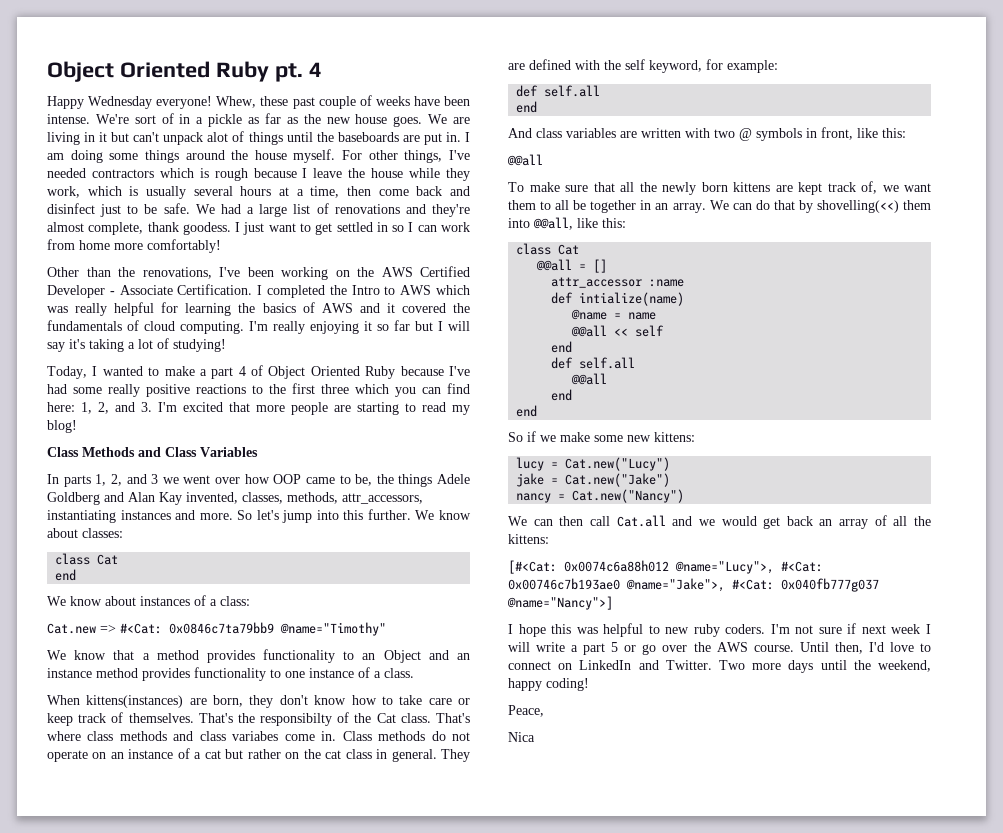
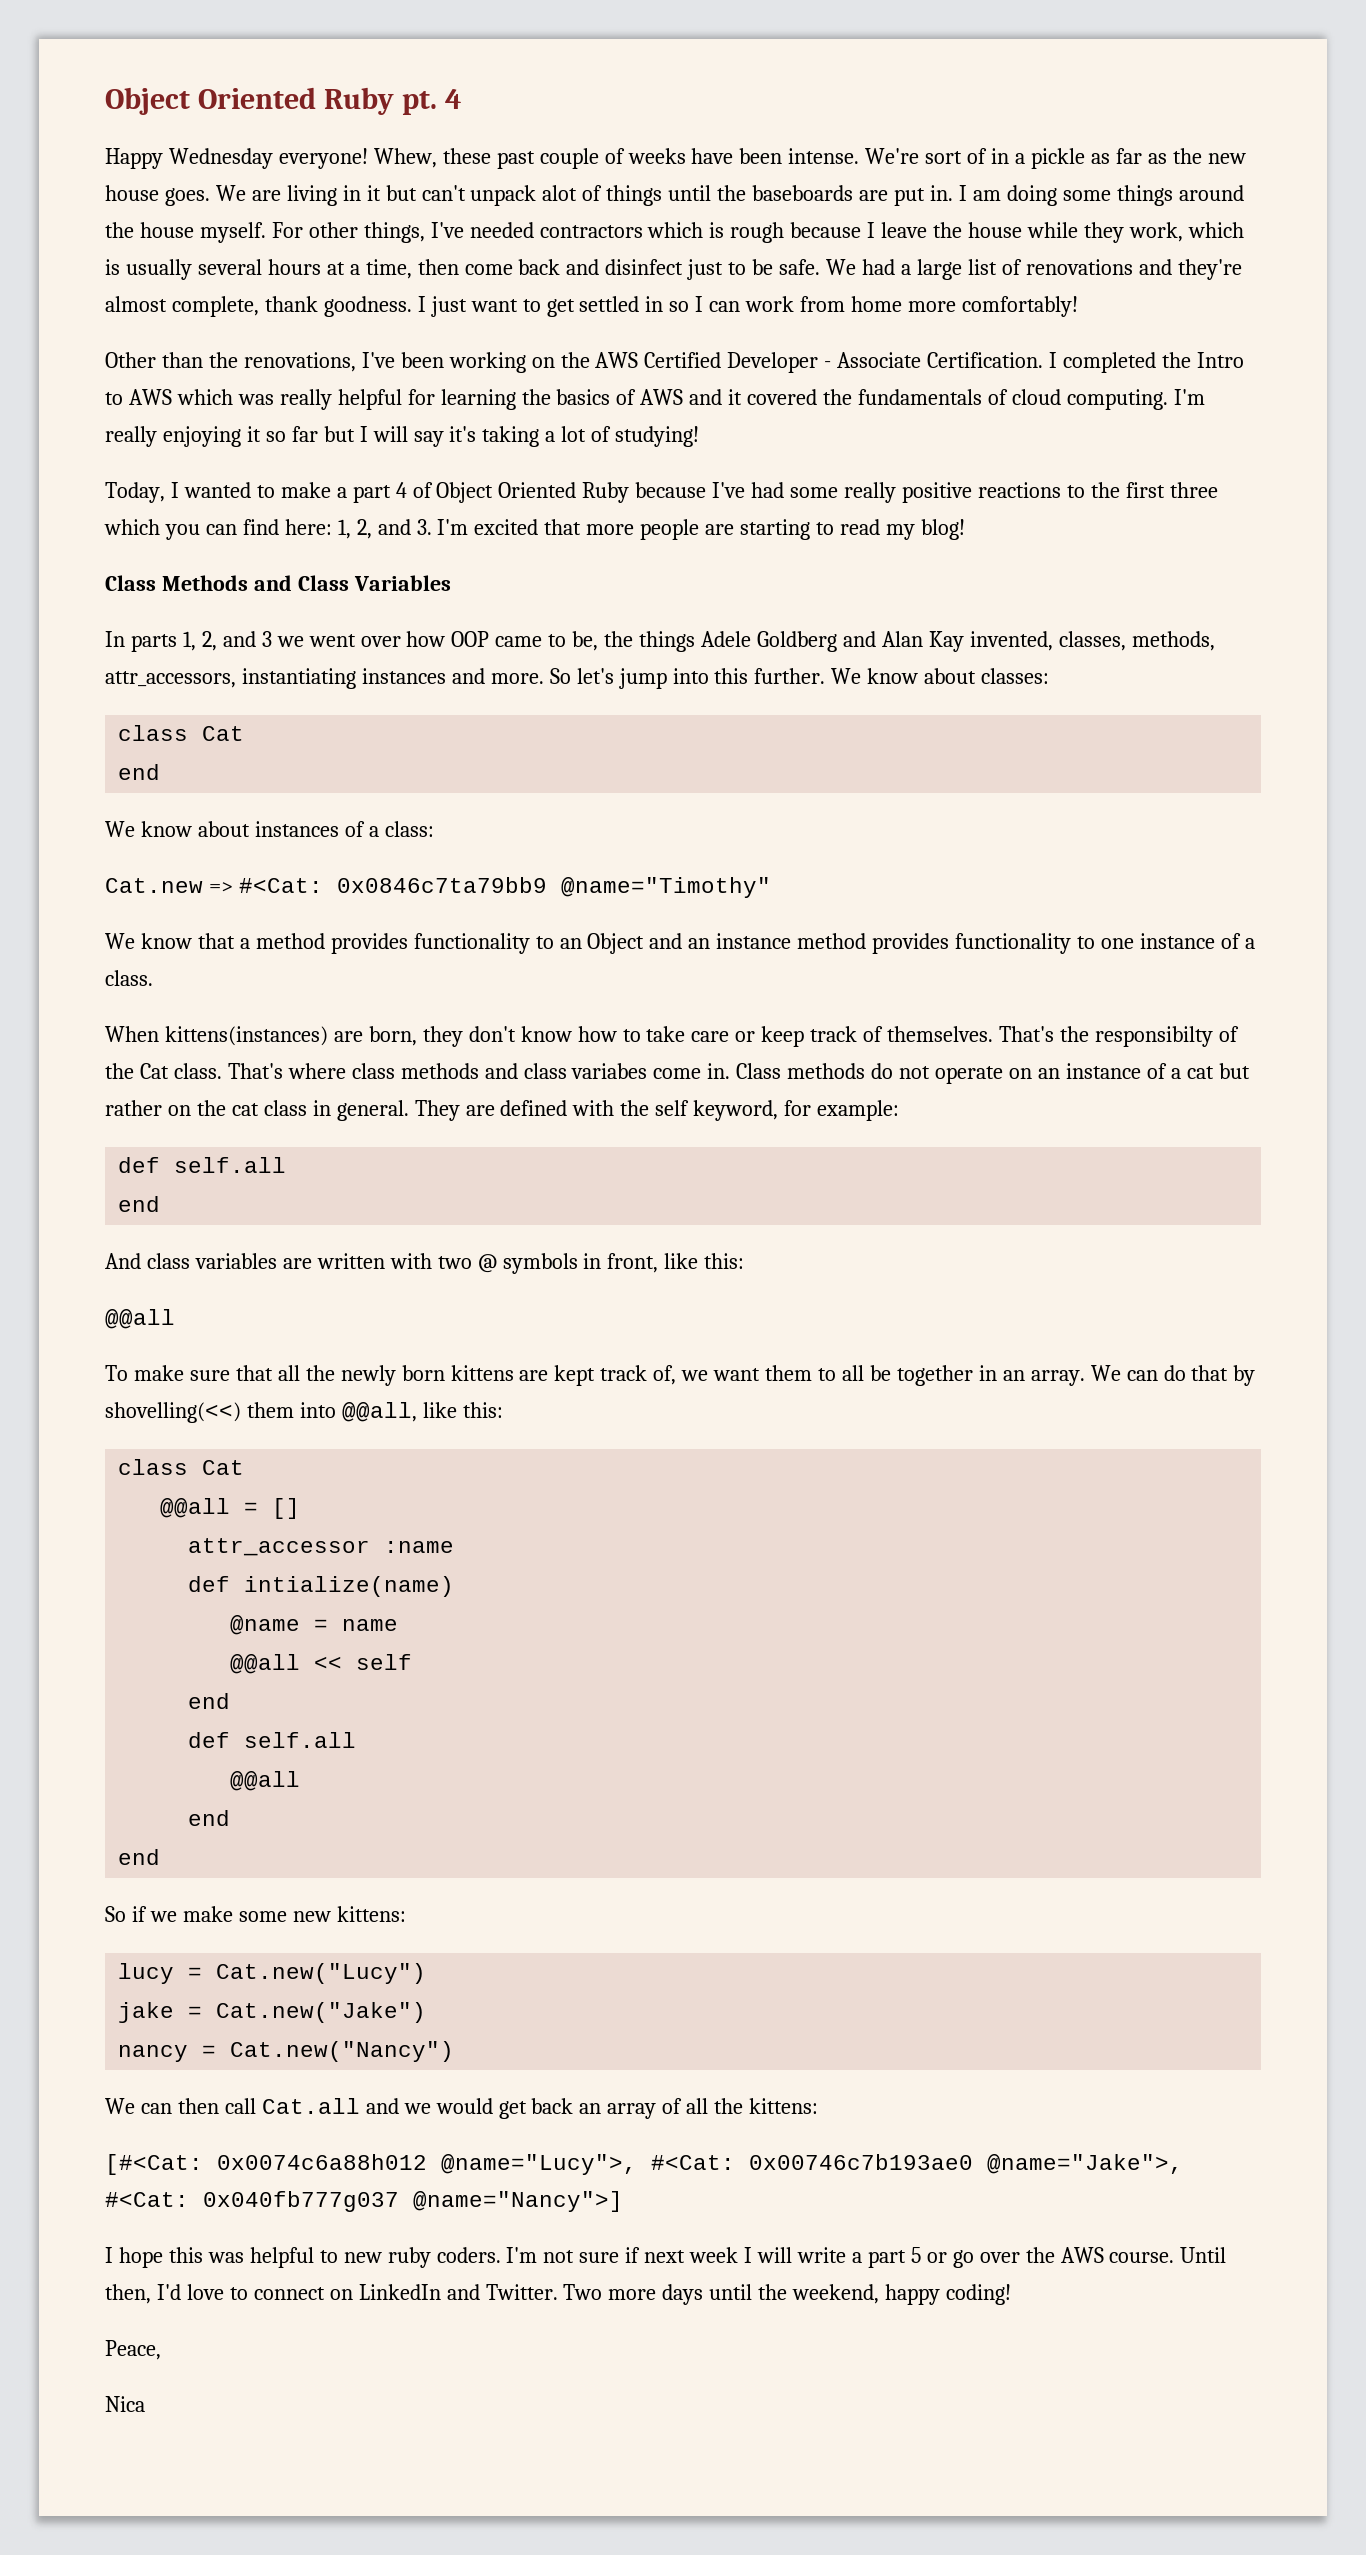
[182,222,231,235] goodess. -> [323,296,412,317] goodness.

